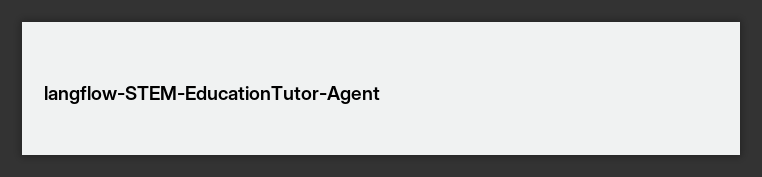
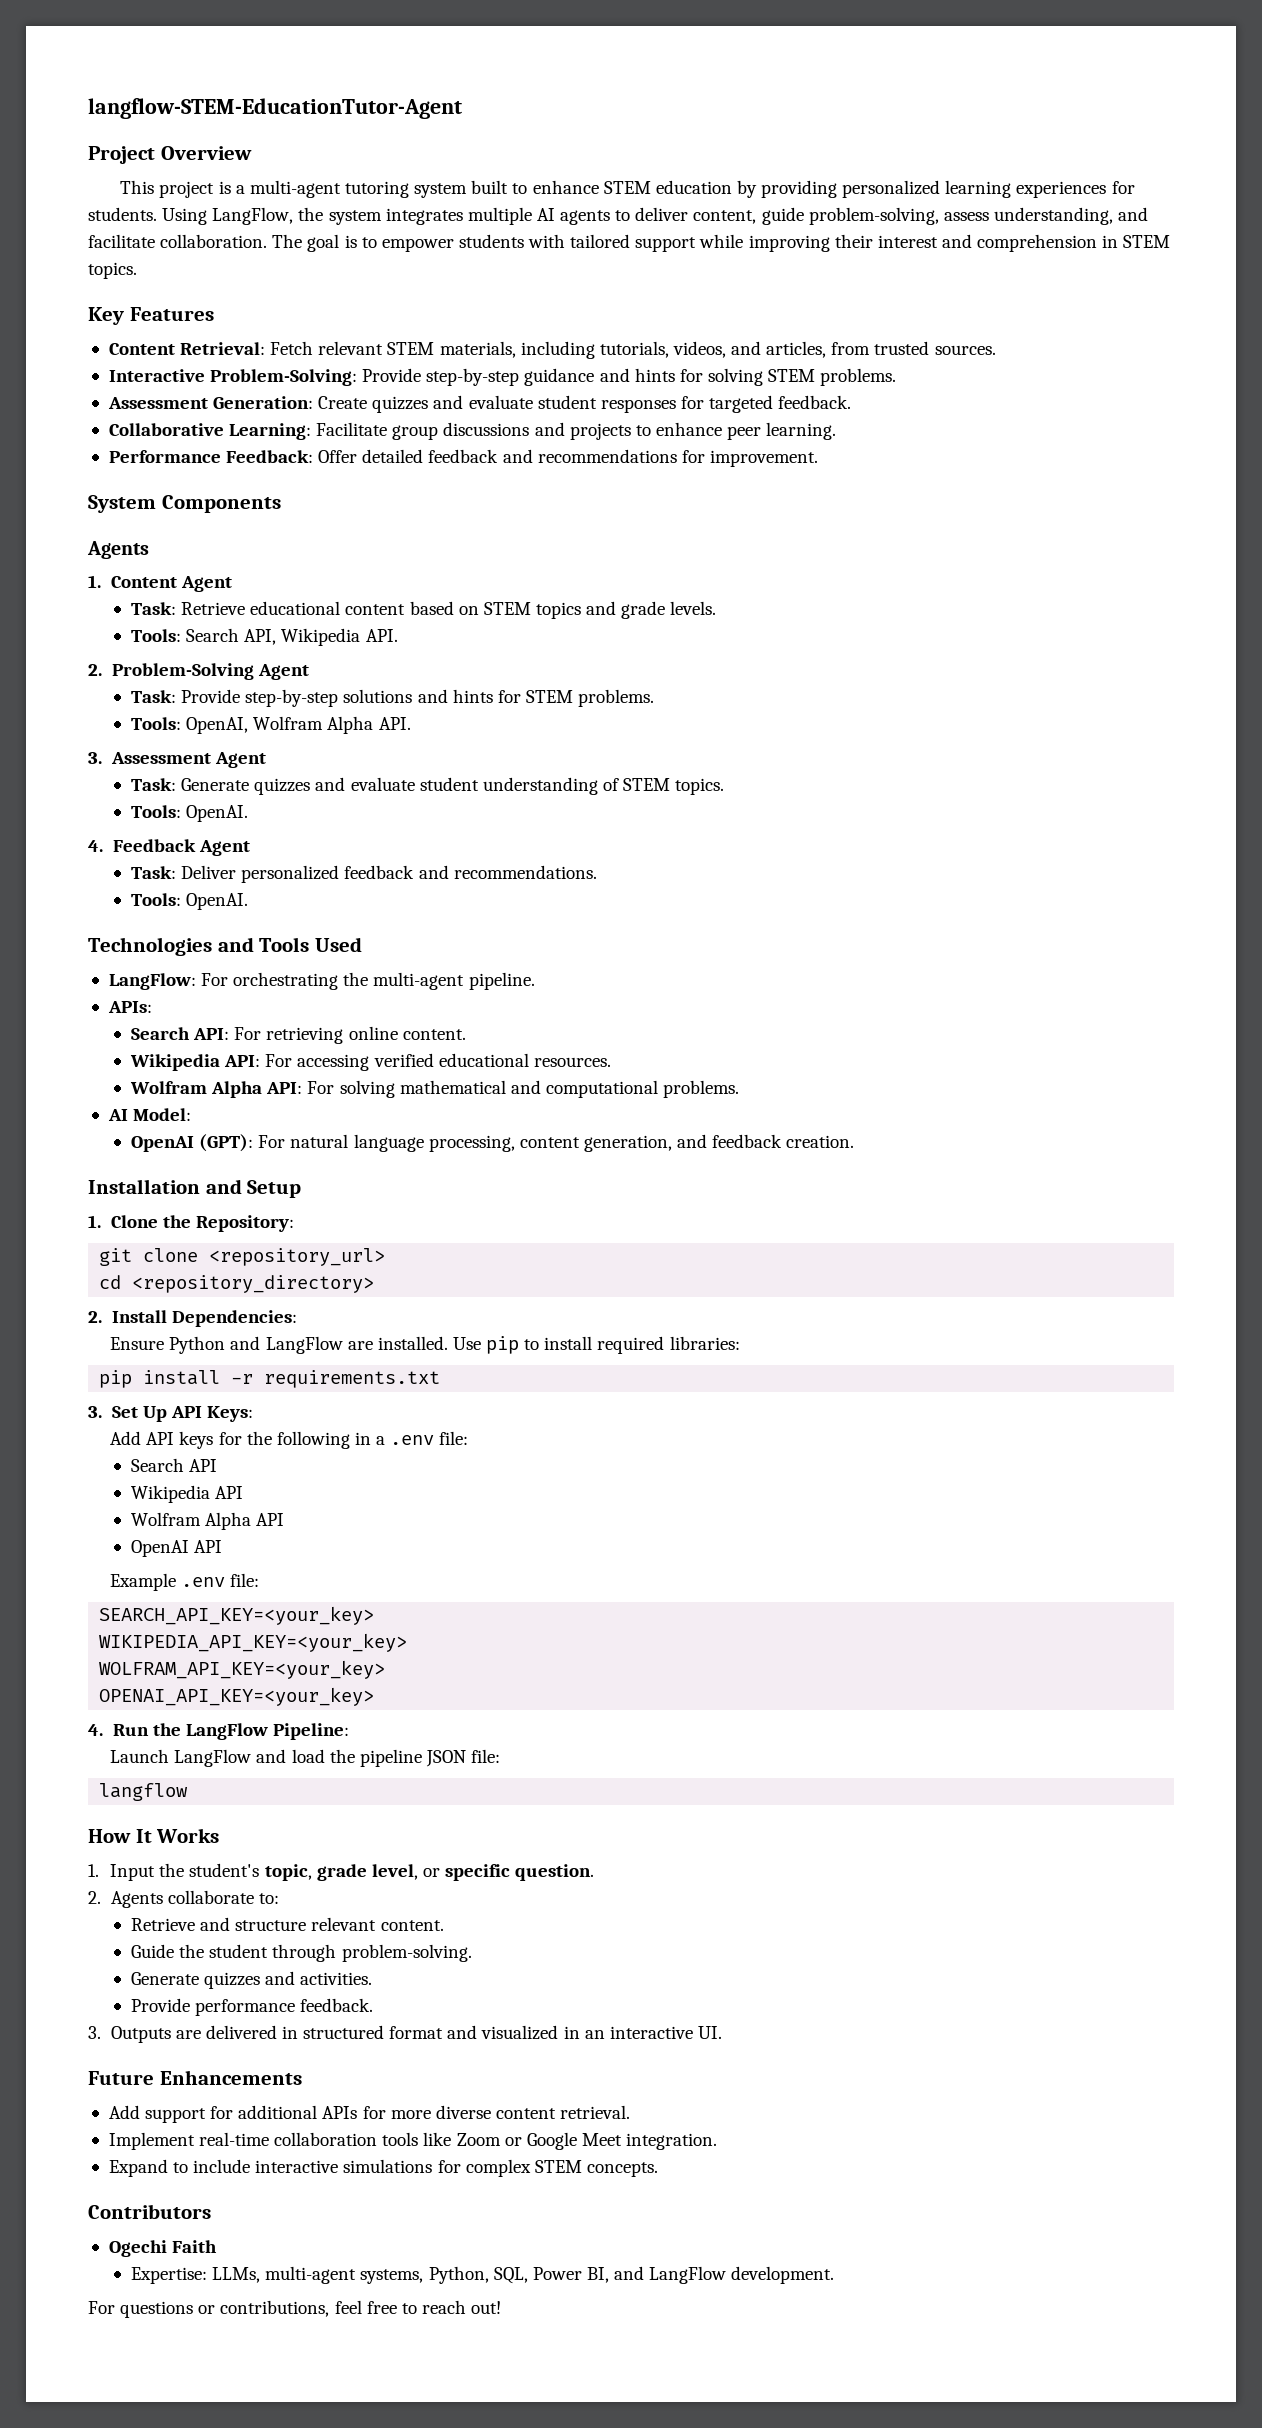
(380, 95) none -> [88,146,252,164] [120,180,1135,198] [88,207,1149,225] [88,234,1171,252] [88,262,137,279] [88,307,214,325] [108,341,996,359] [108,368,897,386] [107,395,852,413] [108,422,837,440] [108,449,818,467] [88,495,281,513] [87,541,149,559] [88,575,232,592] [131,601,717,619] [131,628,398,646] [88,663,309,680] [131,689,655,707] [131,716,411,734] [88,752,266,768] [131,777,725,795] [131,805,249,822] [88,839,250,856] [131,865,597,883] [131,893,249,910] [88,937,363,956] [108,972,535,990] [107,1001,152,1013] [131,1026,466,1044] [130,1053,611,1071] [130,1080,740,1098] [107,1108,192,1121] [131,1134,855,1152] [88,1179,302,1198] [88,1215,294,1232] [99,1248,386,1266] [99,1275,375,1293] [88,1310,297,1327] [110,1336,740,1354] [99,1370,441,1388] [88,1406,253,1422] [110,1431,469,1449] [131,1458,218,1472] [131,1485,244,1503] [131,1512,285,1530] [131,1540,223,1557] [110,1573,260,1591] [99,1606,375,1625] [99,1633,408,1652] [99,1660,386,1679] [99,1687,375,1706] [88,1723,349,1740] [110,1749,501,1767] [99,1783,189,1801] [88,1828,220,1843] [88,1863,595,1881] [88,1890,279,1908] [131,1917,444,1931] [131,1944,472,1962] [131,1971,373,1989] [131,1998,374,2016] [88,2025,722,2043] [88,2070,302,2085] [108,2105,631,2123] [108,2132,718,2150] [108,2159,658,2177] [88,2204,211,2219] [108,2240,218,2257] [131,2266,835,2284] [88,2300,502,2318] // Project Overview // This project is a multi-agent tutoring system built to enhance STEM education by providing personalized learning experiences for students. Using LangFlow, the system integrates multiple AI agents to deliver content, guide problem-solving, assess understanding, and facilitate collaboration. The goal is to empower students with tailored support while improving their interest and comprehension in STEM topics. // Key Features // Content Retrieval: Fetch relevant STEM materials, including tutorials, videos, and articles, from trusted sources. // Interactive Problem-Solving: Provide step-by-step guidance and hints for solving STEM problems. // Assessment Generation: Create quizzes and evaluate student responses for targeted feedback. // Collaborative Learning: Facilitate group discussions and projects to enhance peer learning. // Performance Feedback: Offer detailed feedback and recommendations for improvement. // System Components // Agents // 1. Content Agent // Task: Retrieve educational content based on STEM topics and grade levels. // Tools: Search API, Wikipedia API. // 2. Problem-Solving Agent // Task: Provide step-by-step solutions and hints for STEM problems. // Tools: OpenAI, Wolfram Alpha API. // 3. Assessment Agent // Task: Generate quizzes and evaluate student understanding of STEM topics. // Tools: OpenAI. // 4. Feedback Agent // Task: Deliver personalized feedback and recommendations. // Tools: OpenAI. // Technologies and Tools Used // LangFlow: For orchestrating the multi-agent pipeline. // APIs: // Search API: For retrieving online content. // Wikipedia API: For accessing verified educational resources. // Wolfram Alpha API: For solving mathematical and computational problems. // AI Model: // OpenAI (GPT): For natural language processing, content generation, and feedback creation. // Installation and Setup // 1. Clone the Repository: // git clone <repository_url> // cd <repository_directory> // 2. Install Dependencies: // Ensure Python and LangFlow are installed. Use pip to install required libraries: // pip install -r requirements.txt // 3. Set Up API Keys: // Add API keys for the following in a .env file: // Search API // Wikipedia API // Wolfram Alpha API // OpenAI API // Example .env file: // SEARCH_API_KEY=<your_key> // WIKIPEDIA_API_KEY=<your_key> // WOLFRAM_API_KEY=<your_key> // OPENAI_API_KEY=<your_key> // 4. Run the LangFlow Pipeline: // Launch LangFlow and load the pipeline JSON file: // langflow // How It Works // 1. Input the student's topic, grade level, or specific question. // 2. Agents collaborate to: // Retrieve and structure relevant content. // Guide the student through problem-solving. // Generate quizzes and activities. // Provide performance feedback. // 3. Outputs are delivered in structured format and visualized in an interactive UI. // Future Enhancements // Add support for additional APIs for more diverse content retrieval. // Implement real-time collaboration tools like Zoom or Google Meet integration. // Expand to include interactive simulations for complex STEM concepts. // Contributors // Ogechi Faith // Expertise: LLMs, multi-agent systems, Python, SQL, Power BI, and LangFlow development. // For questions or contributions, feel free to reach out!

